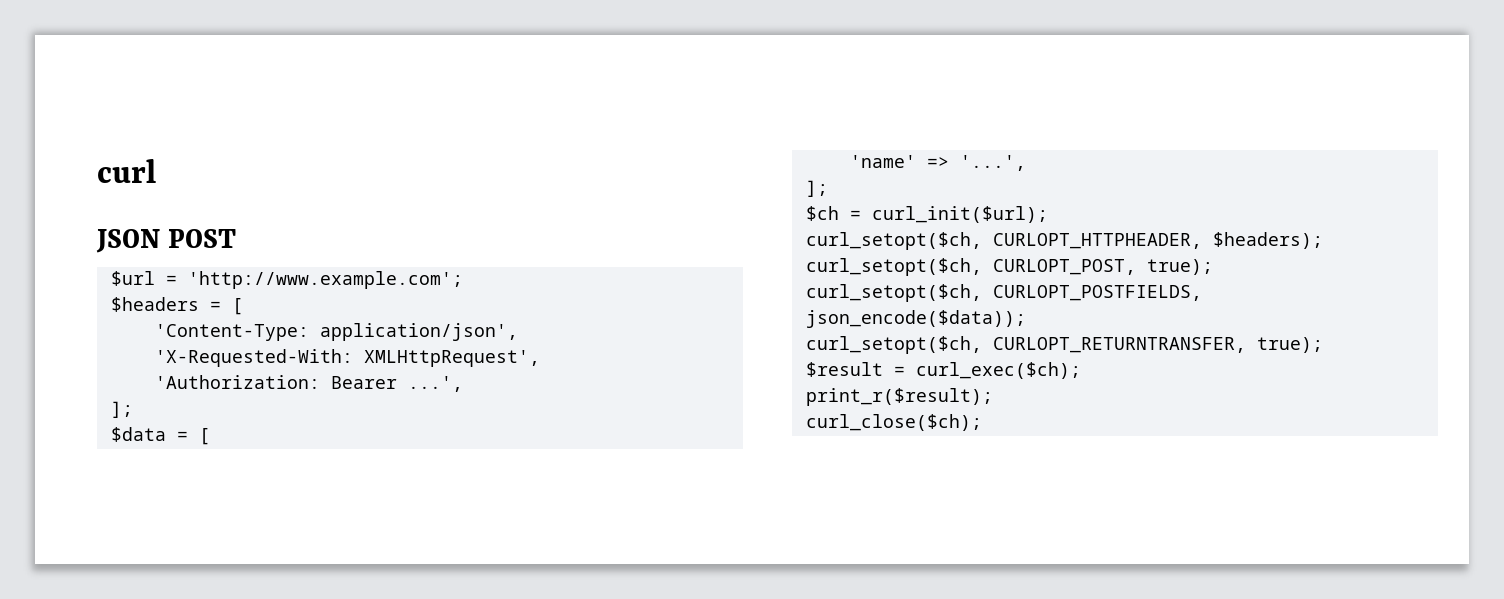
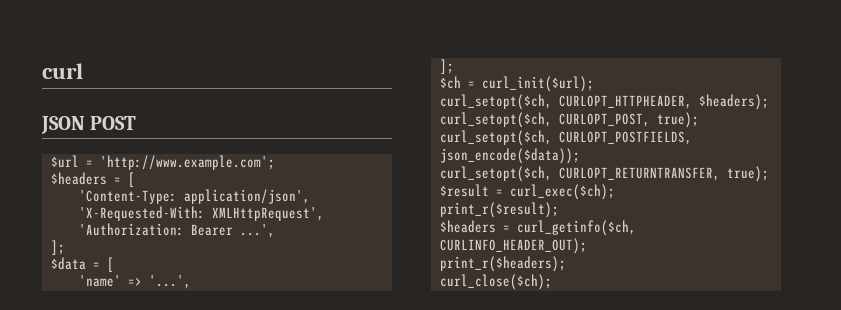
(993, 397) none -> [440,220,637,236] [440,238,588,254] [440,256,567,272] // $headers = curl_getinfo($ch, CURLINFO_HEADER_OUT); // print_r($headers);

